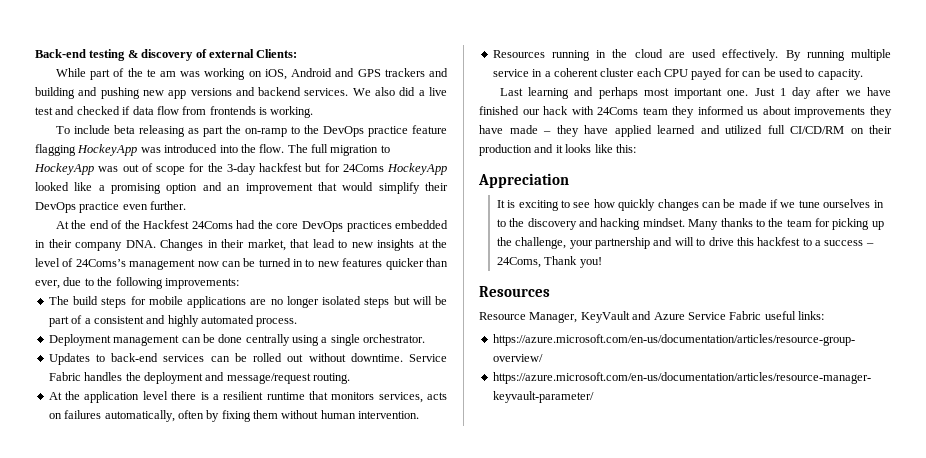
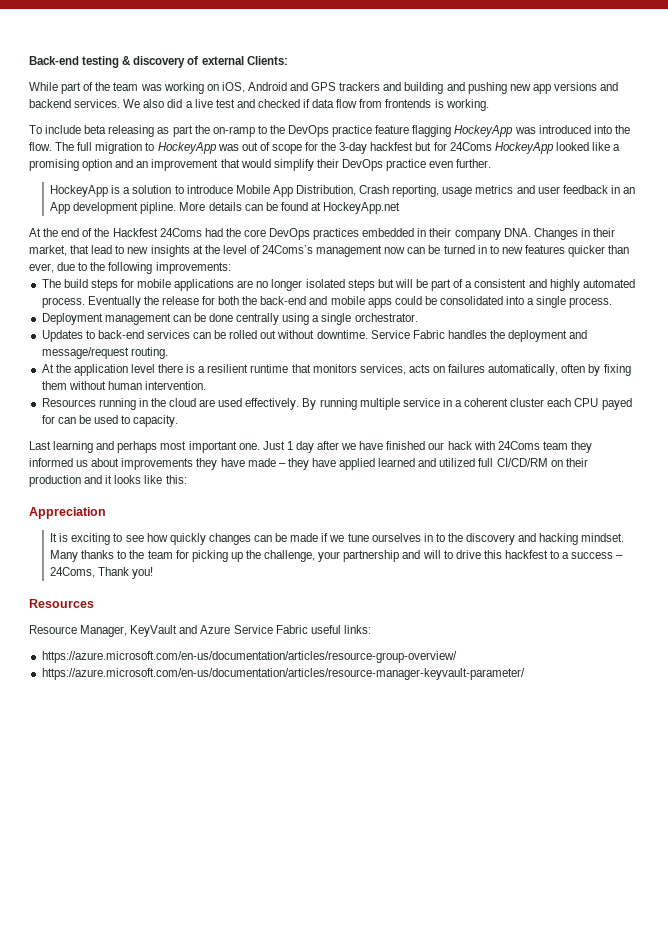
[146,69,177,77] te am -> [113,82,139,91] team
(187, 205) none -> [50,185,635,197] [50,202,401,214] // HockeyApp is a solution to introduce Mobile App Distribution, Crash reporting, usage metrics and user feedback in an App development pipline. More details can be found at HockeyApp.net
(298, 322) none -> [87,296,613,308] Eventually the release for both the back-end and mobile apps could be consolidated into a single process.

